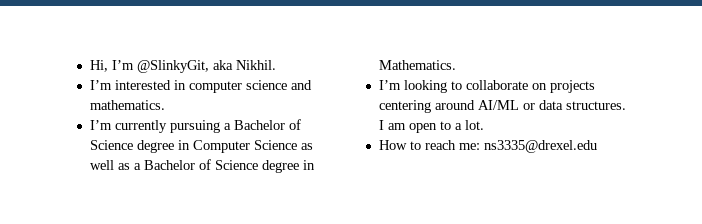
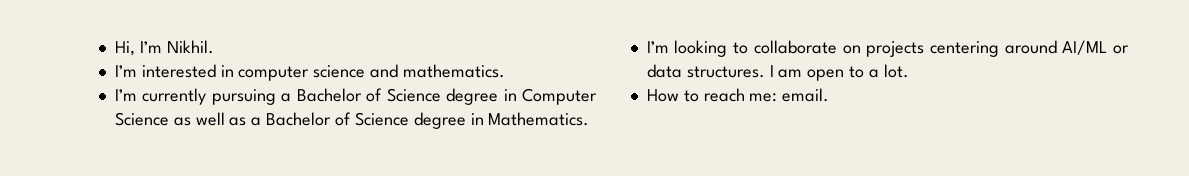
[136,60,233,73] @SlinkyGit, aka -> (162, 47) none
[483,140,597,153] ns3335@drexel.edu -> [782,88,830,102] email.

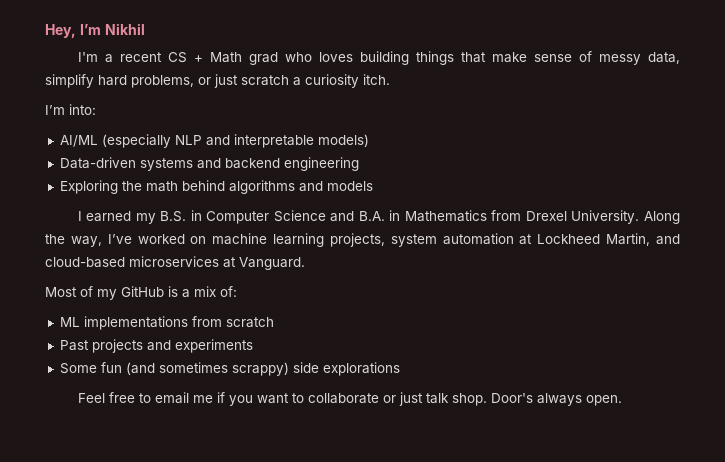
[114,40,214,56] [114,64,505,81] [114,88,597,105] [114,112,590,129] [646,40,1129,57] [646,64,909,81] [646,88,830,102] Hi, I’m Nikhil. // I’m interested in computer science and mathematics. // I’m currently pursuing a Bachelor of Science degree in Computer Science as well as a Bachelor of Science degree in Mathematics. // I’m looking to collaborate on projects centering around AI/ML or data structures. I am open to a lot. // How to reach me: email. -> [45,23,145,38] [77,51,680,65] [45,74,390,88] [45,104,96,115] [59,134,369,148] [59,157,359,171] [59,180,373,194] [77,210,681,224] [45,233,680,247] [45,256,305,270] [45,286,237,300] [59,316,274,330] [59,339,253,353] [59,362,400,376] [77,392,622,406] Hey, I’m Nikhil // I'm a recent CS + Math grad who loves building things that make sense of messy data, simplify hard problems, or just scratch a curiosity itch. // I’m into: // AI/ML (especially NLP and interpretable models) // Data-driven systems and backend engineering // Exploring the math behind algorithms and models // I earned my B.S. in Computer Science and B.A. in Mathematics from Drexel University. Along the way, I’ve worked on machine learning projects, system automation at Lockheed Martin, and cloud-based microservices at Vanguard. // Most of my GitHub is a mix of: // ML implementations from scratch // Past projects and experiments // Some fun (and sometimes scrappy) side explorations // Feel free to email me if you want to collaborate or just talk shop. Door's always open.

